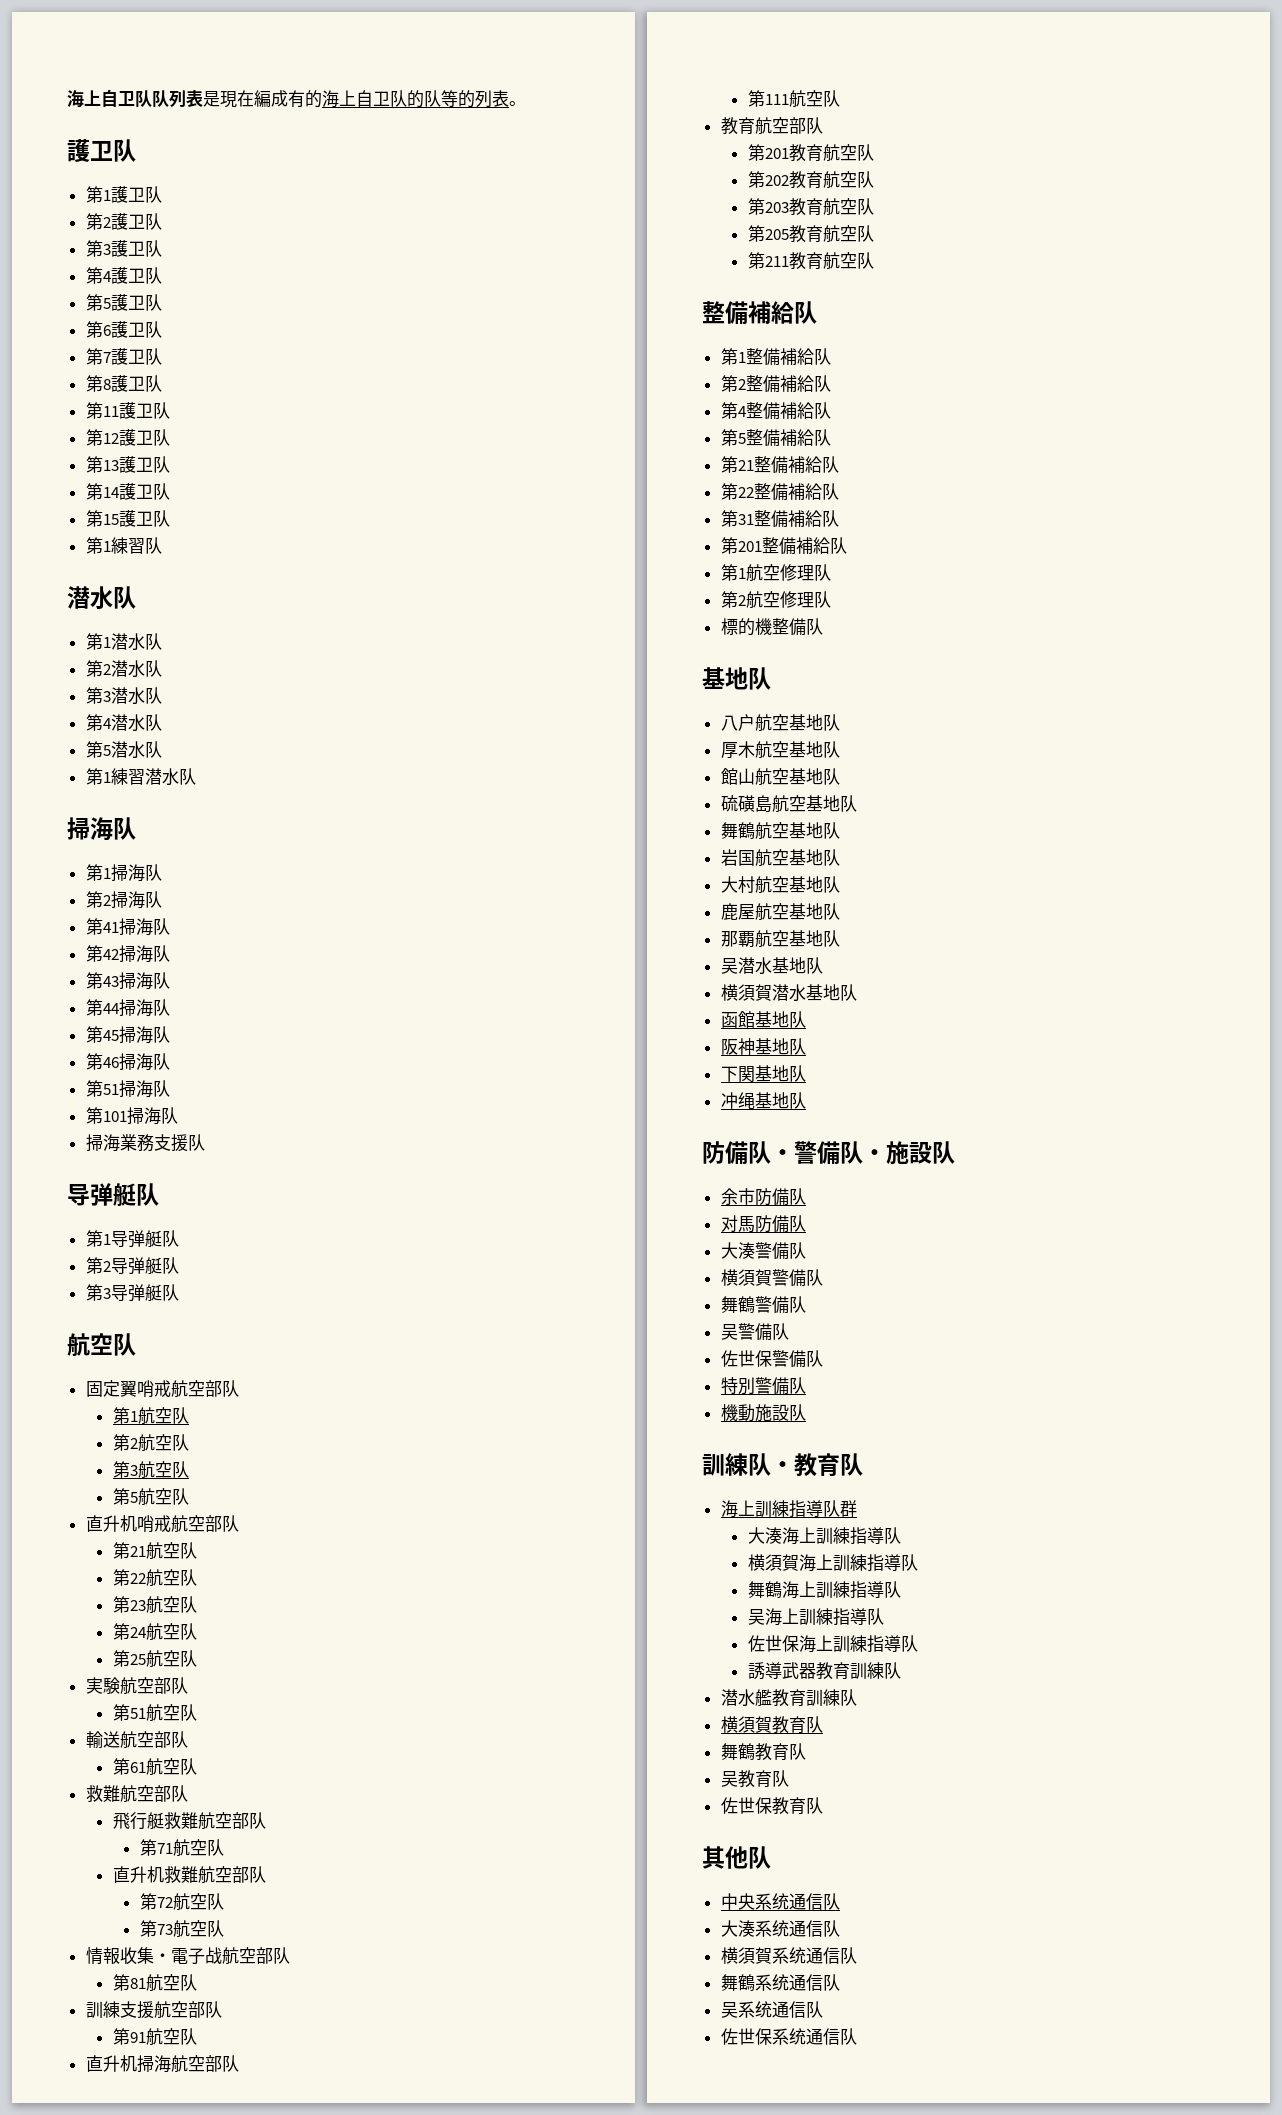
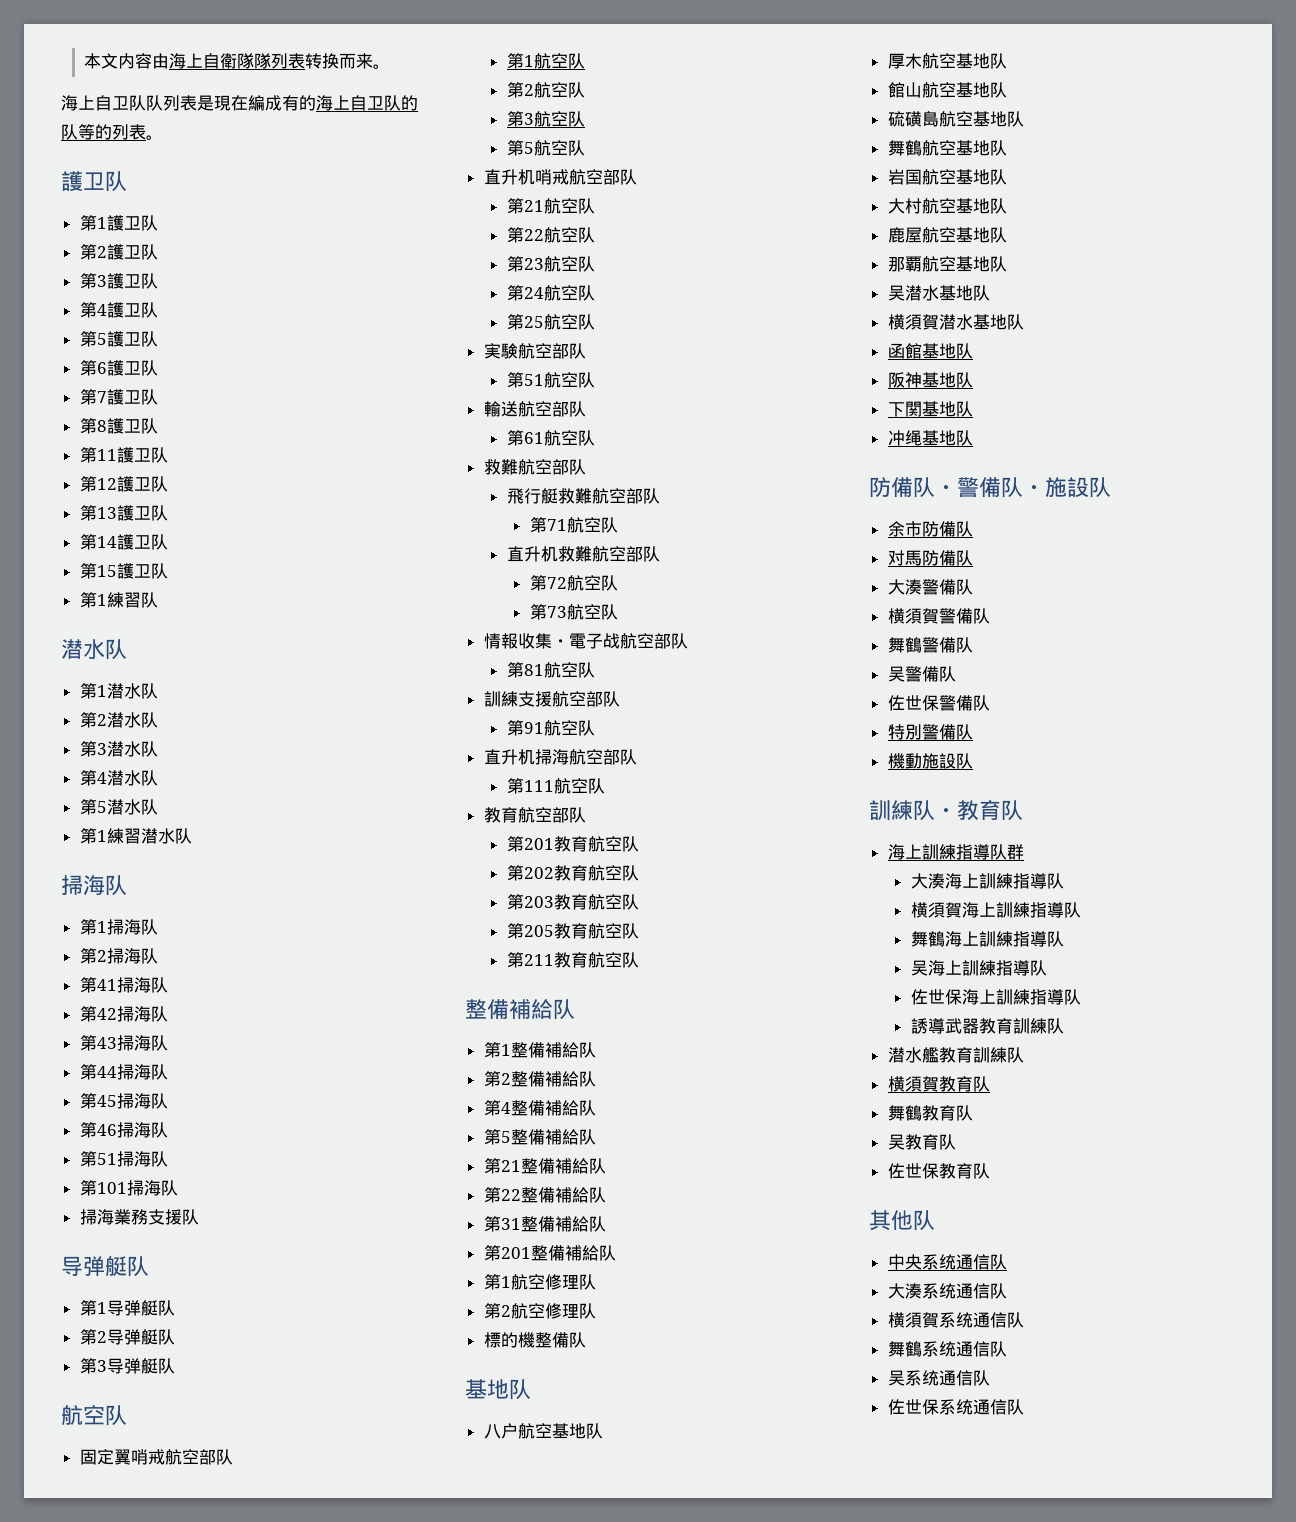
(67, 99) none -> [84,53,391,69] 本文内容由海上自衛隊隊列表转换而来。 //

